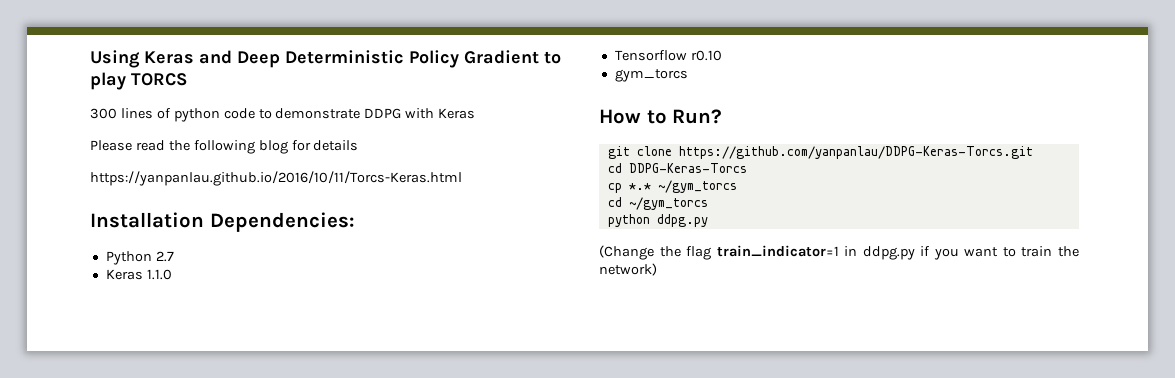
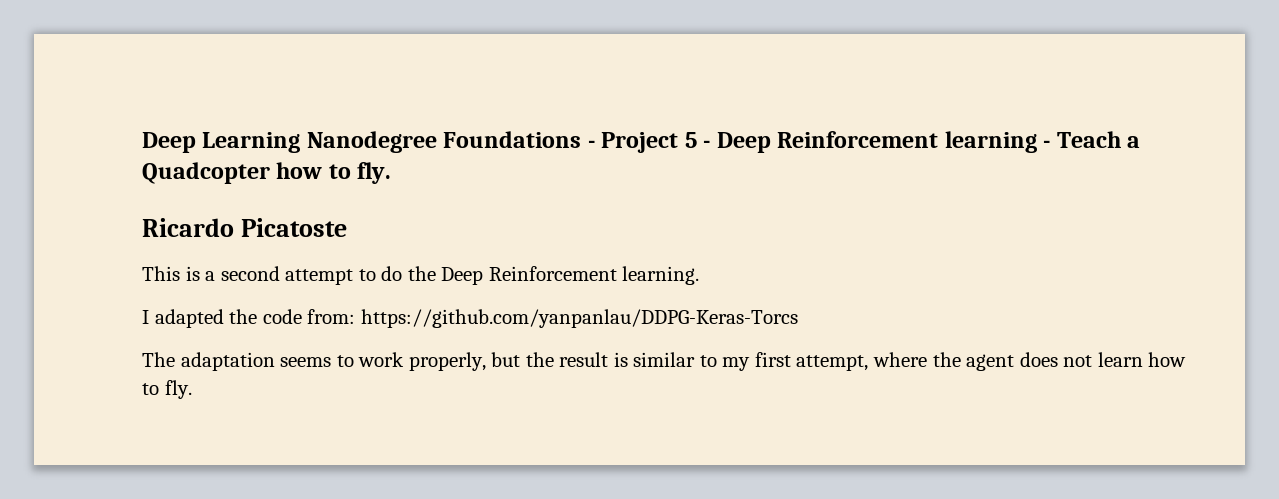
[90,50,561,68] [90,72,187,90] [90,108,476,122] [90,140,359,154] [90,171,462,186] [90,212,355,232] [105,251,174,265] [105,269,172,280] [614,50,722,61] [614,69,688,82] [599,109,723,124] [607,146,1033,159] [607,163,747,173] [607,180,737,193] [607,197,708,210] [607,214,708,227] [599,245,1079,260] [599,263,657,276] Using Keras and Deep Deterministic Policy Gradient to play TORCS // 300 lines of python code to demonstrate DDPG with Keras // Please read the following blog for details // https://yanpanlau.github.io/2016/10/11/Torcs-Keras.html // Installation Dependencies: // Python 2.7 // Keras 1.1.0 // Tensorflow r0.10 // gym_torcs // How to Run? // git clone https://github.com/yanpanlau/DDPG-Keras-Torcs.git // cd DDPG-Keras-Torcs // cp *.* ~/gym_torcs // cd ~/gym_torcs // python ddpg.py // (Change the flag train_indicator=1 in ddpg.py if you want to train the network) -> [142,131,1141,153] [142,162,392,184] [142,218,348,237] [142,266,700,285] [142,309,798,328] [142,352,1187,371] [142,380,192,399] Deep Learning Nanodegree Foundations - Project 5 - Deep Reinforcement learning - Teach a Quadcopter how to fly. // Ricardo Picatoste // This is a second attempt to do the Deep Reinforcement learning. // I adapted the code from: https://github.com/yanpanlau/DDPG-Keras-Torcs // The adaptation seems to work properly, but the result is similar to my first attempt, where the agent does not learn how to fly.

